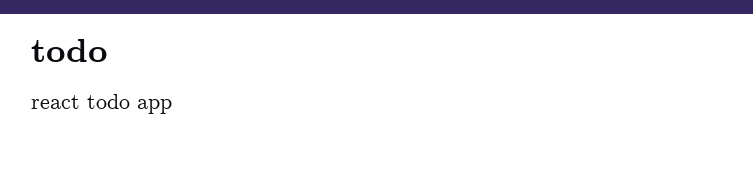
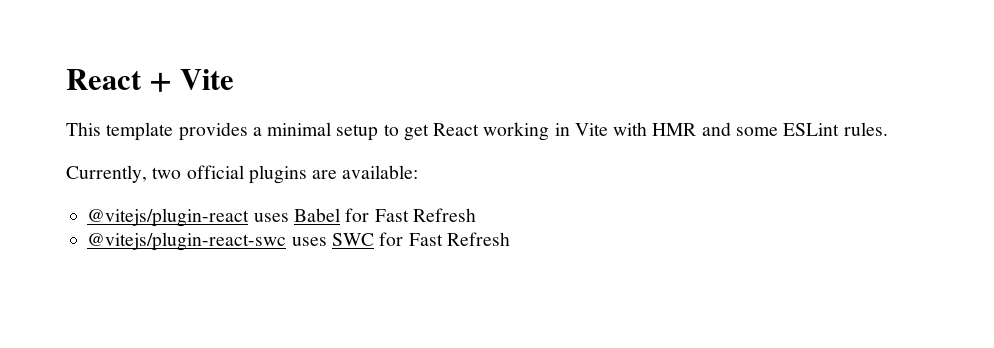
[31,39,108,62] [31,94,172,114] todo // react todo app -> [66,69,235,92] [66,122,888,141] [66,165,419,184] [87,208,476,227] [87,232,510,251] React + Vite // This template provides a minimal setup to get React working in Vite with HMR and some ESLint rules. // Currently, two official plugins are available: // @vitejs/plugin-react uses Babel for Fast Refresh // @vitejs/plugin-react-swc uses SWC for Fast Refresh

